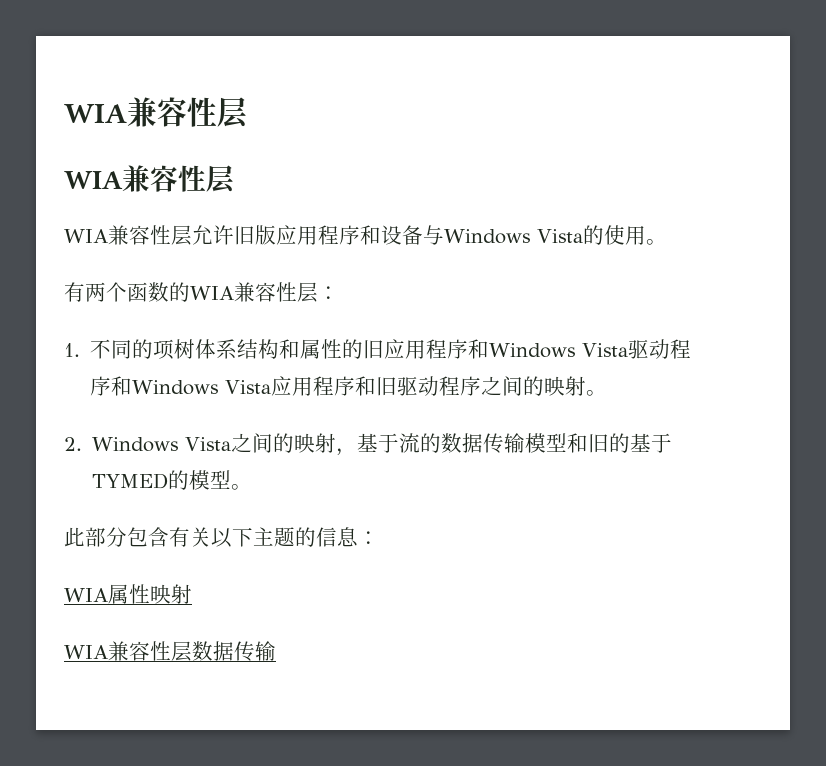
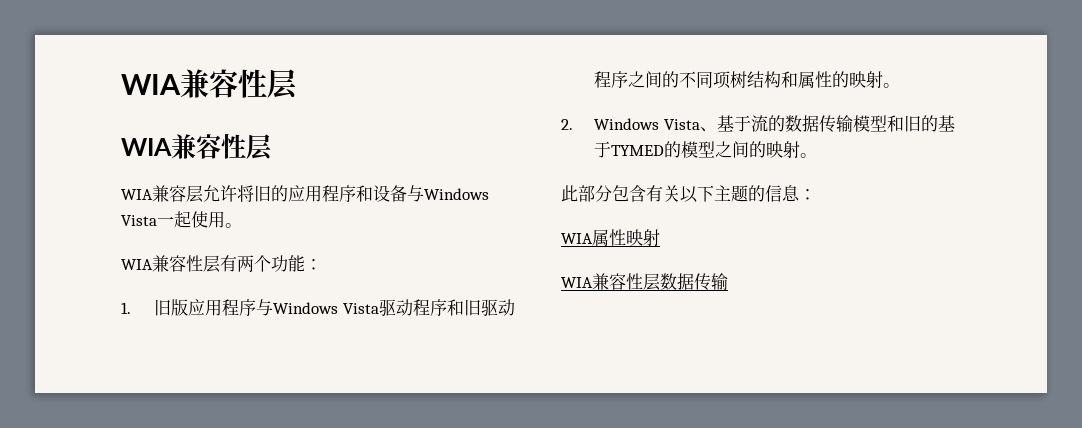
[150,225,276,246] 性层允许旧版 -> [186,185,288,203] 层允许将旧的
[582,225,604,245] 的 -> [157,211,191,228] 一起
[64,282,318,303] 有两个函数的WIA兼容性层 -> [121,255,305,273] WIA兼容性层有两个功能
[90,339,490,360] 不同的项树体系结构和属性的旧应用程序和 -> [154,299,274,316] 旧版应用程序与
[132,376,524,396] Windows Vista应用程序和旧驱动程序之间 -> [463,299,515,316] [594,71,833,89] 旧驱动程序之间的不同项树结构和属性
[231,433,358,456] 之间的映射， -> [699,127,717,132] 、
(232, 479) none -> [715,141,801,158] 之间的映射

